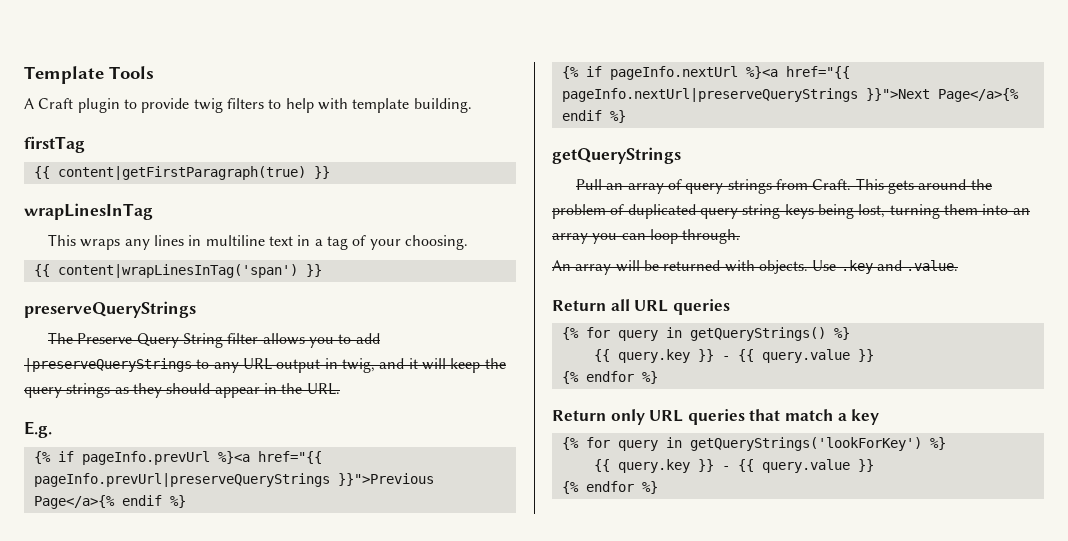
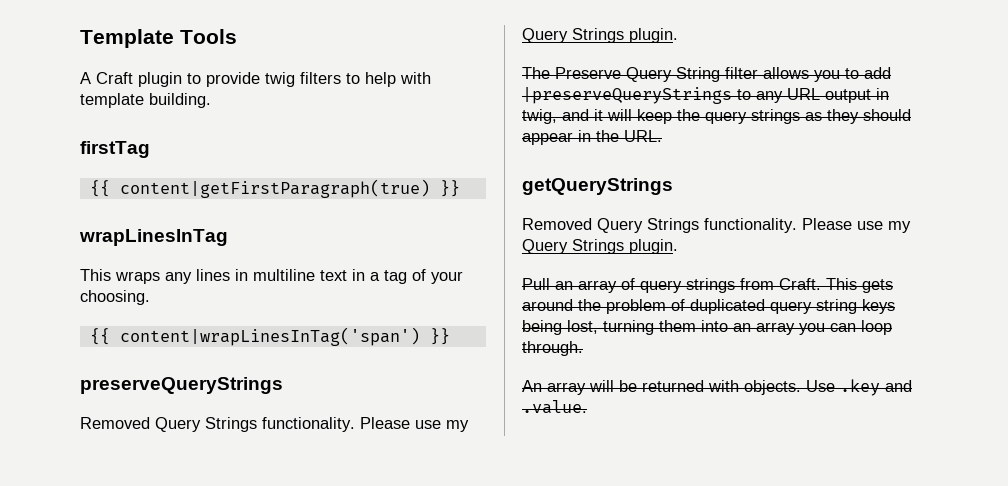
(196, 309) none -> [80,417,469,432] [522,28,678,43] // Removed Query Strings functionality. Please use my Query Strings plugin.
[24,421,52,438] [33,451,322,465] [33,473,434,487] [33,495,186,509] [561,66,850,80] [561,88,1019,102] [561,110,626,123] [552,147,681,164] E.g. // {% if pageInfo.prevUrl %}<a href="{{ pageInfo.prevUrl|preserveQueryStrings }}">Previous Page</a>{% endif %} // {% if pageInfo.nextUrl %}<a href="{{ pageInfo.nextUrl|preserveQueryStrings }}">Next Page</a>{% endif %} // getQueryStrings -> [522,178,673,195] [522,218,911,233] [522,239,678,254] getQueryStrings // Removed Query Strings functionality. Please use my Query Strings plugin.
[552,299,730,315] [561,327,850,341] [593,349,874,363] [561,371,658,384] [552,409,880,425] [561,437,946,451] [593,459,874,473] [561,481,658,494] // Return all URL queries // {% for query in getQueryStrings() %} // {{ query.key }} - {{ query.value }} // {% endfor %} // Return only URL queries that match a key // {% for query in getQueryStrings('lookForKey') %} // {{ query.key }} - {{ query.value }} // {% endfor %} -> (587, 407) none

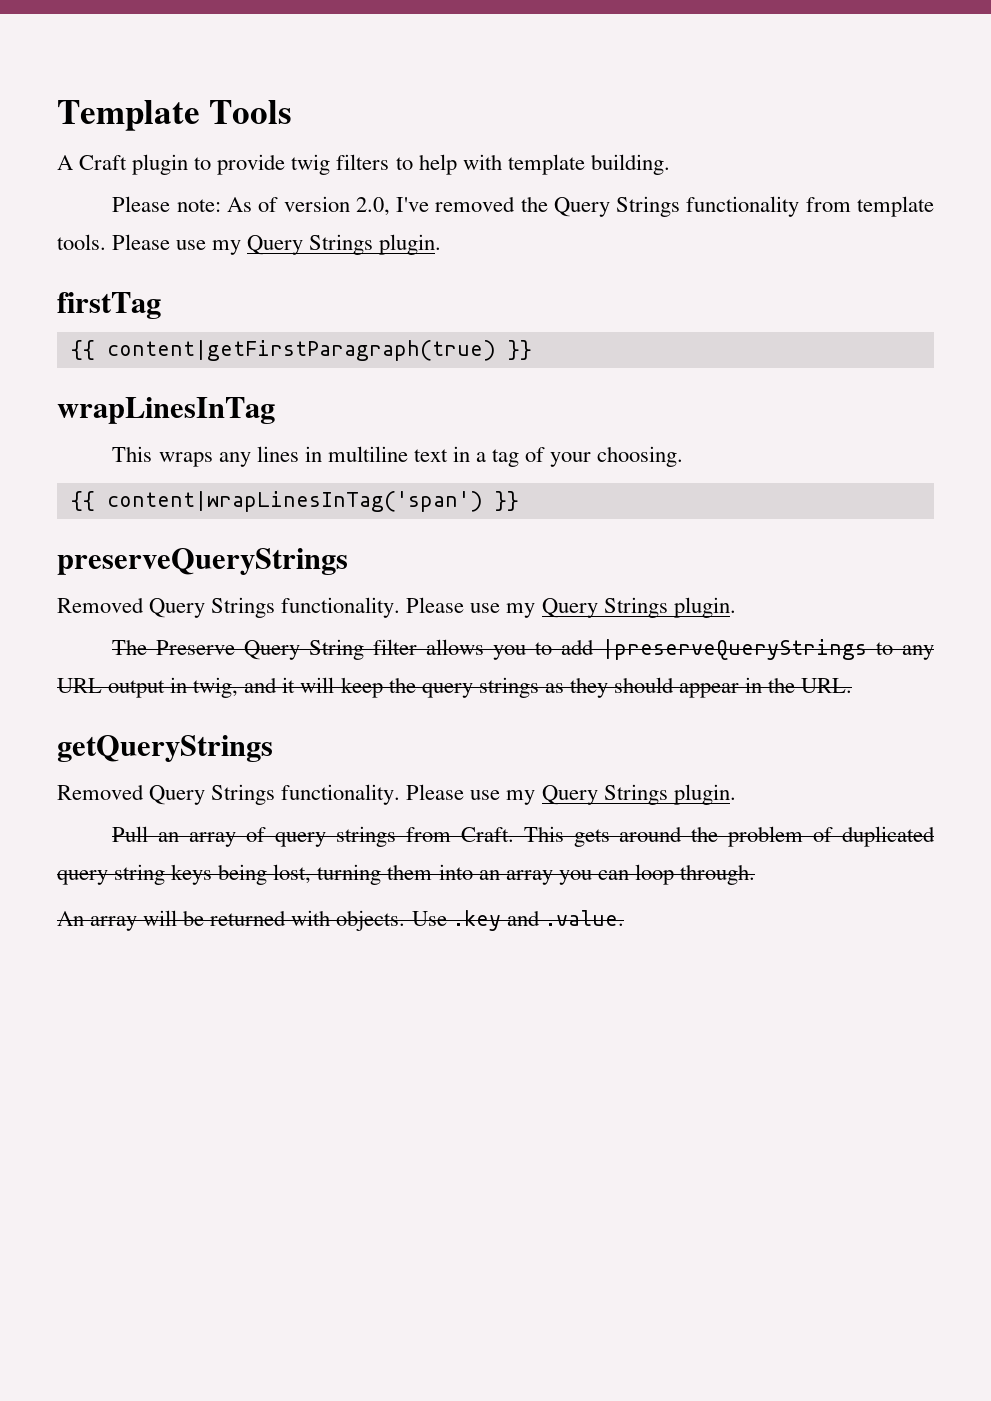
(211, 100) none -> [112,196,934,217] [57,234,442,255] // Please note: As of version 2.0, I've removed the Query Strings functionality from template tools. Please use my Query Strings plugin.

